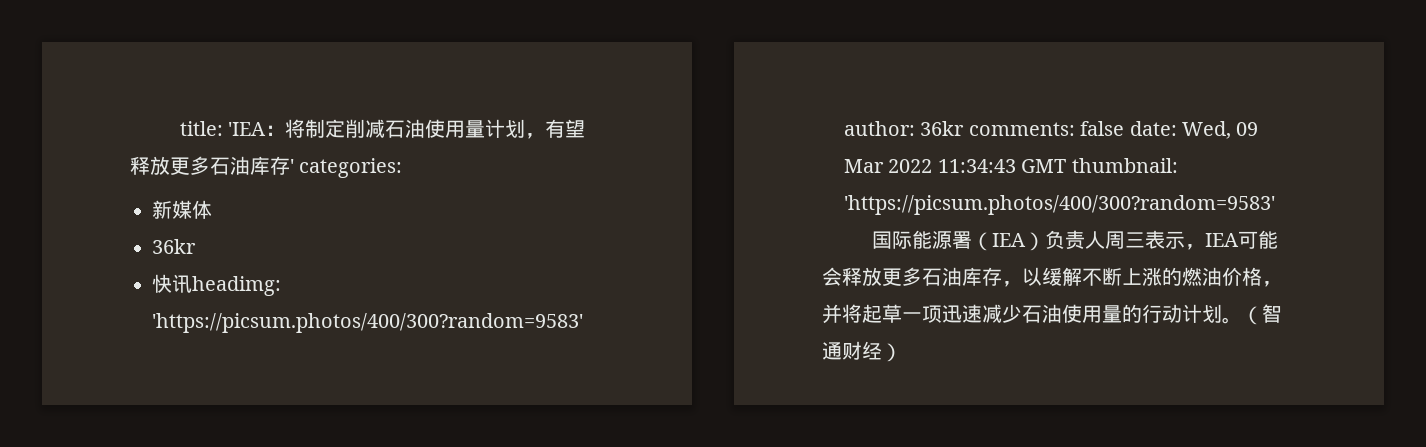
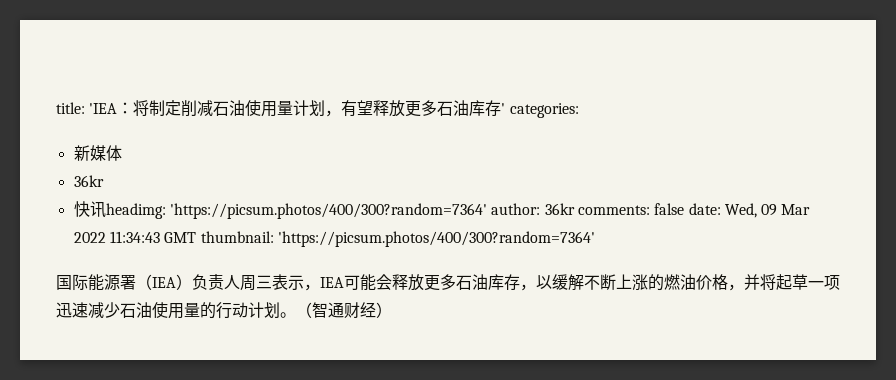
[152,313,583,333] 'https://picsum.photos/400/300?random=9583' -> [169,203,487,219] 'https://picsum.photos/400/300?random=7364'
[844,195,1275,215] 'https://picsum.photos/400/300?random=9583' -> [277,231,595,247] 'https://picsum.photos/400/300?random=7364'

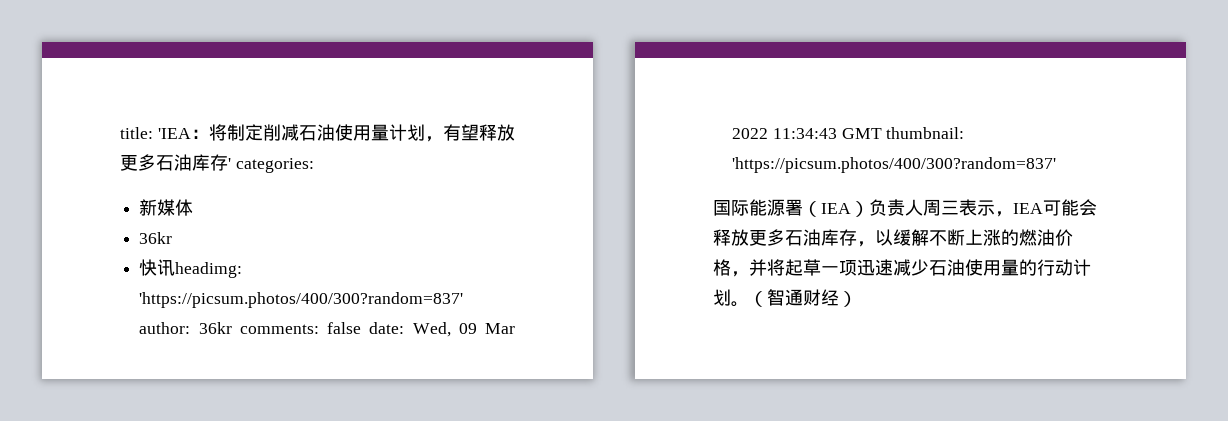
[169,203,487,219] 'https://picsum.photos/400/300?random=7364' -> [139,292,464,308] 'https://picsum.photos/400/300?random=837'
[277,231,595,247] 'https://picsum.photos/400/300?random=7364' -> [732,157,1057,173] 'https://picsum.photos/400/300?random=837'

